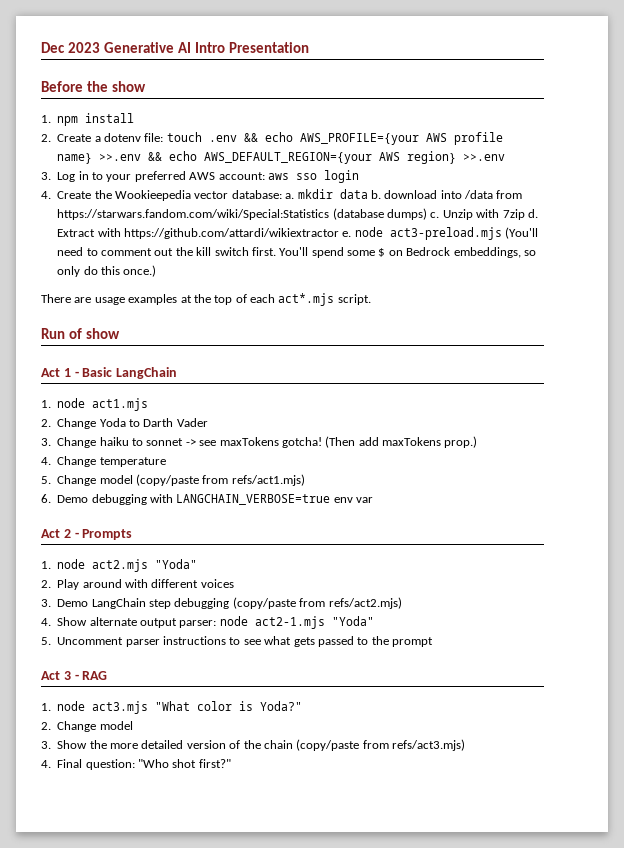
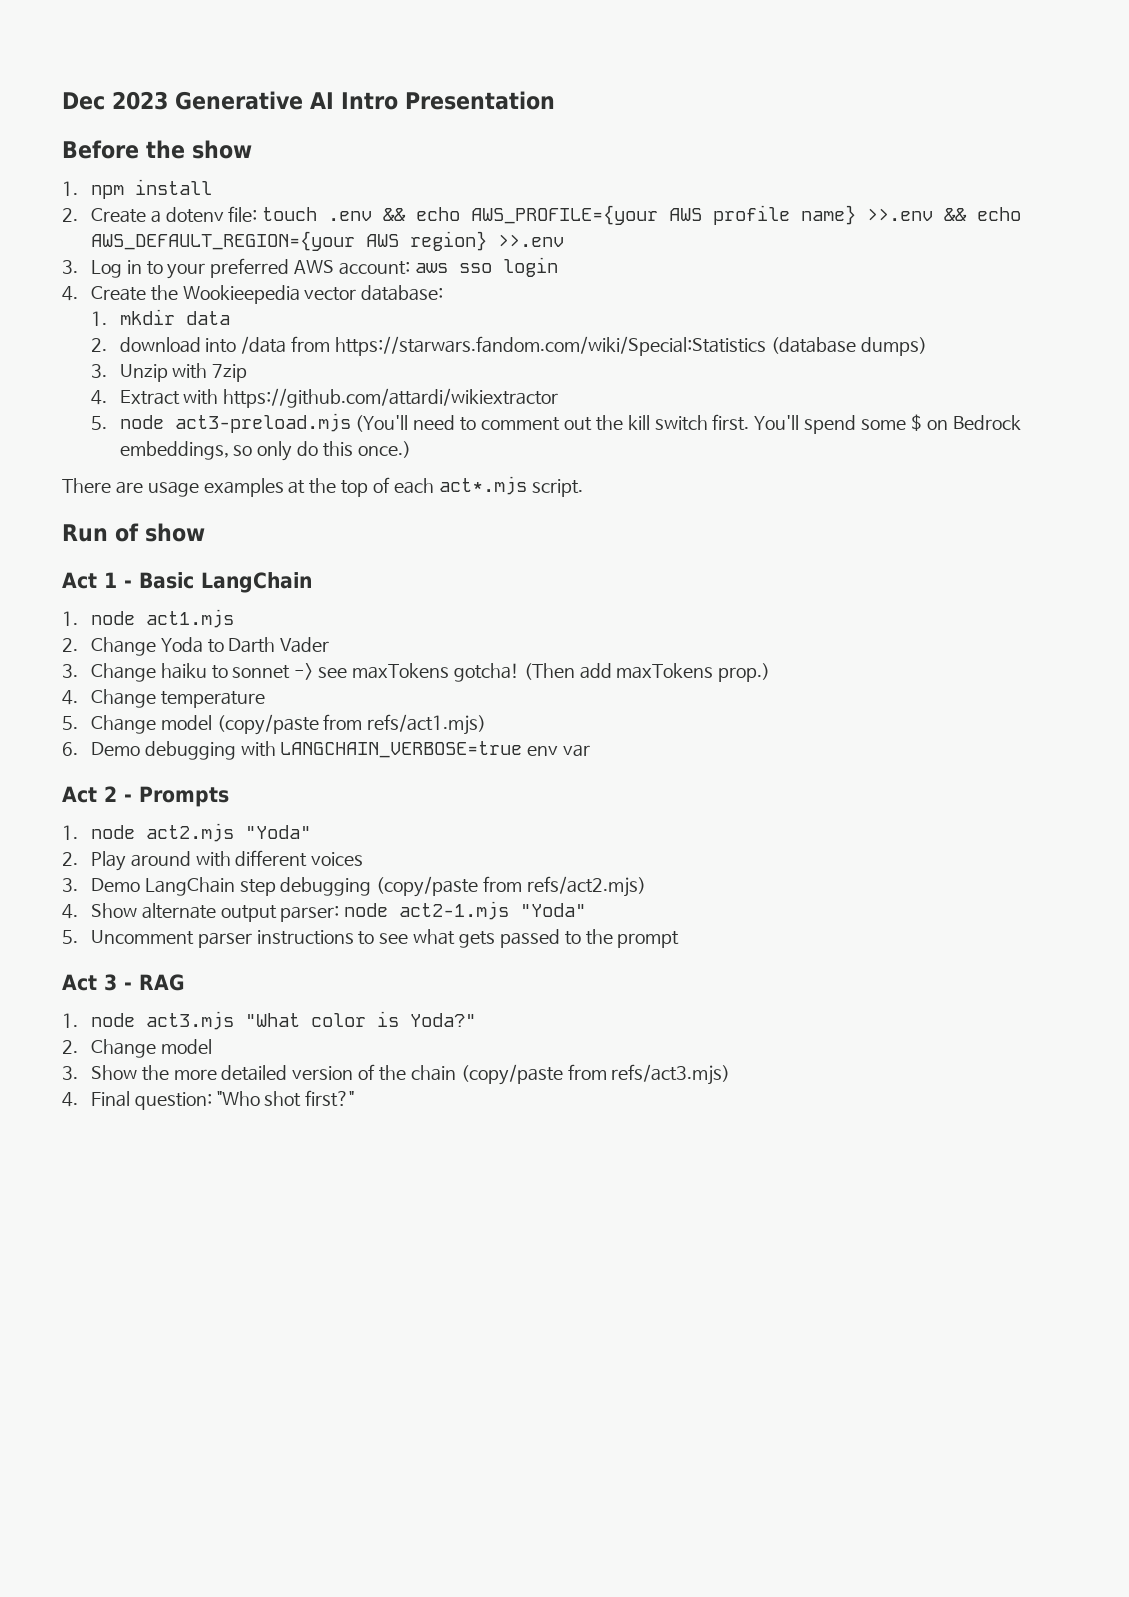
[285,193,295,199] a. -> [90,311,107,326] // 1.
[370,190,381,199] b. -> [90,338,107,352] // 2.
[430,212,440,218] c. -> [90,364,107,378] // 3.
[527,209,538,218] d. -> [90,390,107,405] // 4.
[342,231,352,237] e. -> [90,416,107,430] // 5.

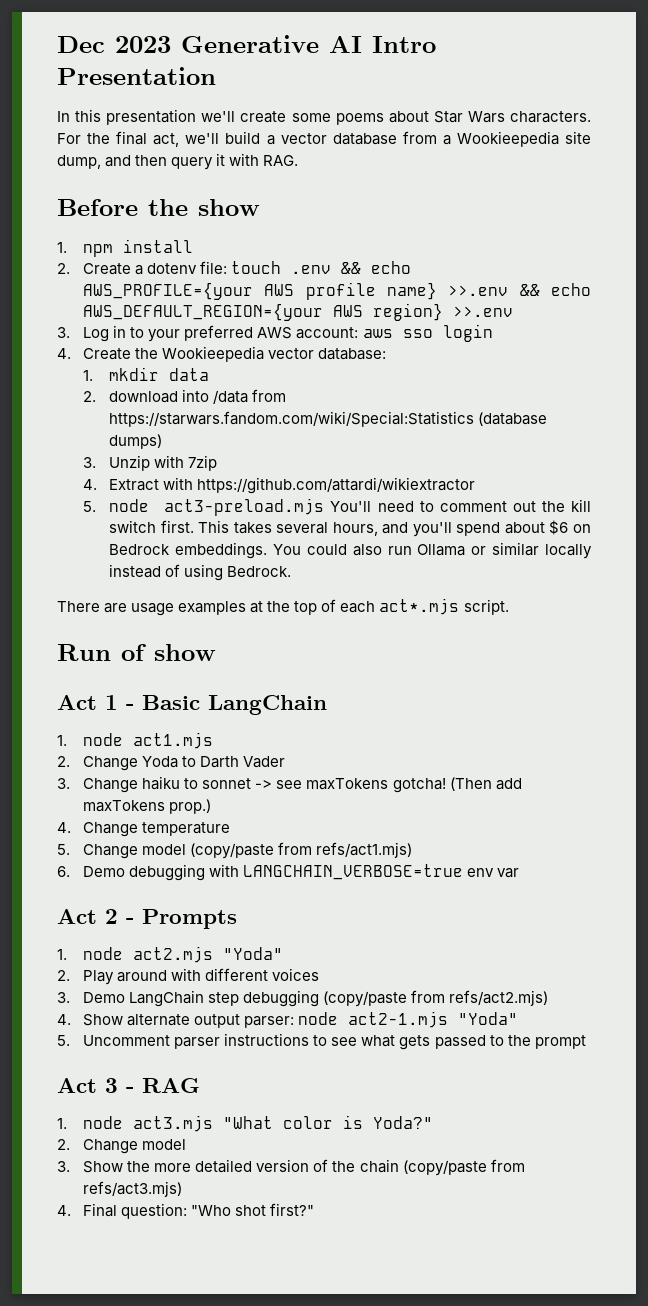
(555, 100) none -> [57,109,592,125] [57,131,591,147] [57,153,299,170] // In this presentation we'll create some poems about Star Wars characters. For the final act, we'll build a vector database from a Wookieepedia site dump, and then query it with RAG.
[355,415,409,432] (You'll -> [330,501,372,512] You'll
[754,414,1021,434] [119,441,411,461] You'll spend some $ on Bedrock embeddings, so only do this once.) -> [198,520,592,537] [109,542,592,559] [109,564,292,581] This takes several hours, and you'll spend about $6 on Bedrock embeddings. You could also run Ollama or similar locally instead of using Bedrock.

